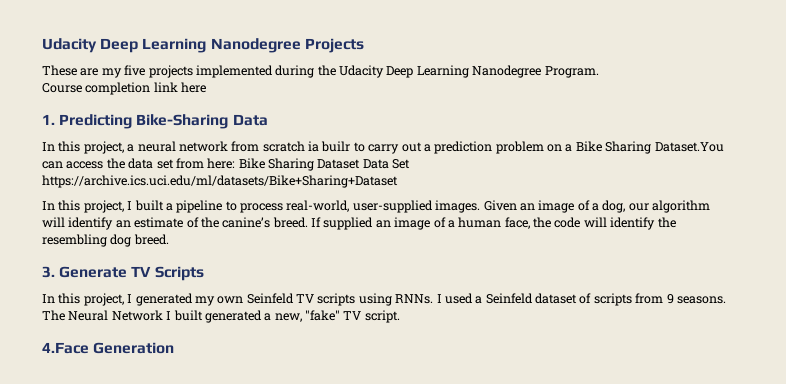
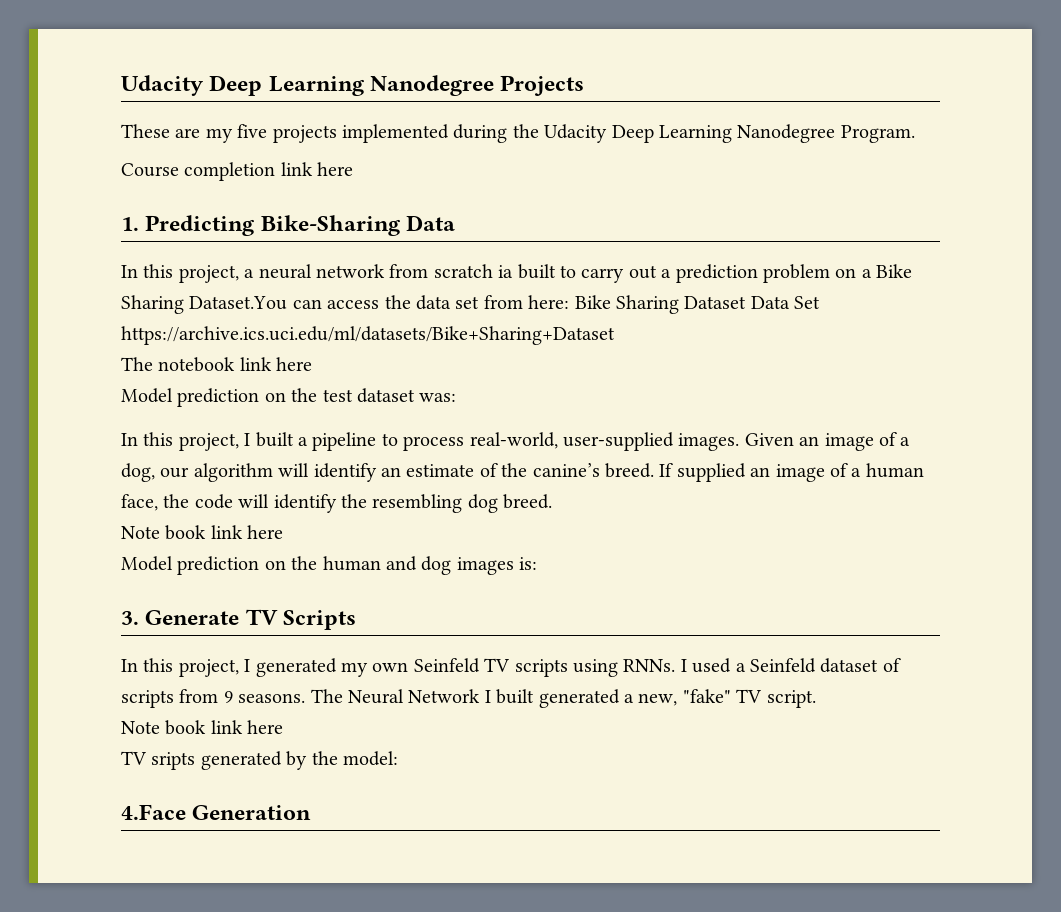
[321,141,351,152] builr -> [517,264,556,279] built
(398, 181) none -> [121,357,313,372] [121,388,457,407] // The notebook link here // Model prediction on the test dataset was:
(169, 239) none -> [121,525,284,540] [121,556,538,575] // Note book link here // Model prediction on the human and dog images is:
(400, 316) none -> [121,720,284,735] [121,751,398,770] // Note book link here // TV sripts generated by the model:

